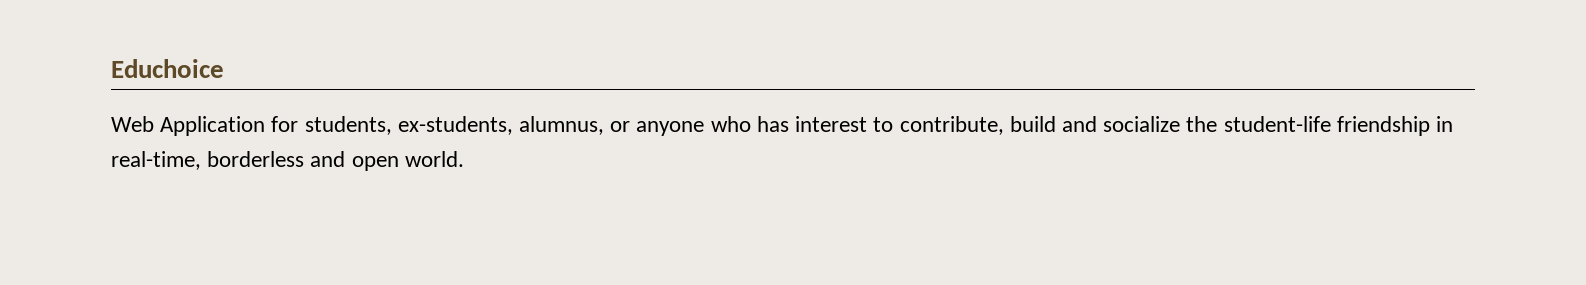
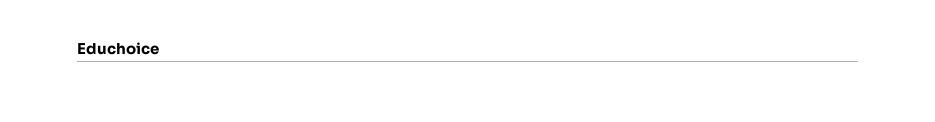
[111,116,1453,136] [111,151,464,171] // Web Application for students, ex-students, alumnus, or anyone who has interest to contribute, build and socialize the student-life friendship in real-time, borderless and open world. -> (159, 48) none

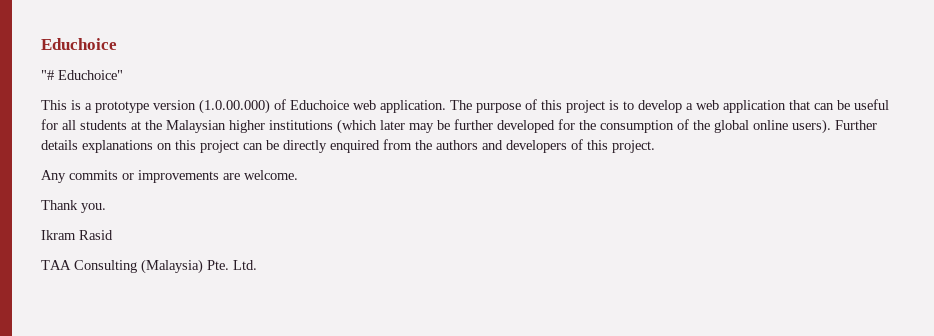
[77,42,159,55] Educhoice -> [41,38,117,50] [41,70,123,80] [41,99,889,114] [41,119,877,134] [41,139,655,153] [41,170,298,183] [41,200,106,213] [41,230,113,240] [41,259,257,274] Educhoice // "# Educhoice" // This is a prototype version (1.0.00.000) of Educhoice web application. The purpose of this project is to develop a web application that can be useful for all students at the Malaysian higher institutions (which later may be further developed for the consumption of the global online users). Further details explanations on this project can be directly enquired from the authors and developers of this project. // Any commits or improvements are welcome. // Thank you. // Ikram Rasid // TAA Consulting (Malaysia) Pte. Ltd.

